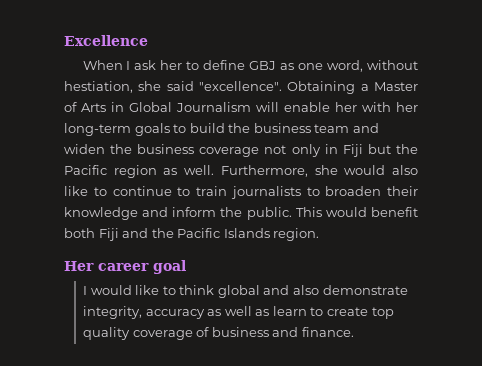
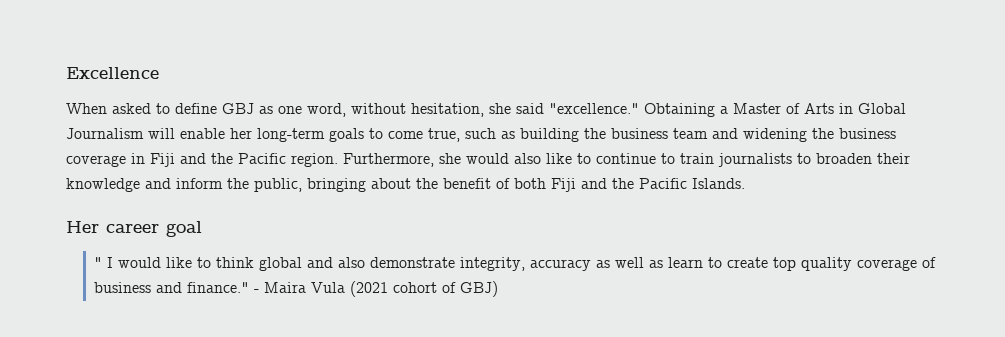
[126,60,183,70] I ask her -> [112,103,151,114] asked
[64,81,133,93] hestiation, -> [411,103,484,117] hesitation,
[199,81,282,91] "excellence". -> [549,103,639,114] "excellence."
[362,102,418,112] with her -> (252, 133) none
[189,123,225,133] build -> [388,128,579,142] come true, such as building
[64,144,105,154] widen -> [743,128,807,142] widening
[264,144,321,157] not only -> (126, 161) none
[367,144,418,154] [64,165,215,178] but the Pacific region as well. -> [180,153,338,167] and the Pacific region.
[246,207,418,220] public. This would benefit -> [254,178,510,192] public, bringing about the benefit of
[223,228,320,241] Islands region. -> [692,178,745,189] Islands.
(186, 267) none -> [94,257,103,268] "
[301,327,354,337] finance. -> [187,281,499,297] finance." - Maira Vula (2021 cohort of GBJ)

